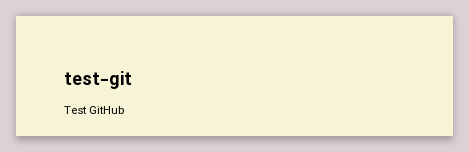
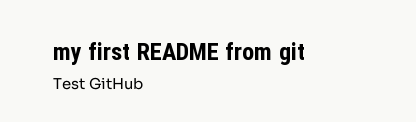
[64,71,132,89] test-git -> [53,42,305,65] my first README from git

